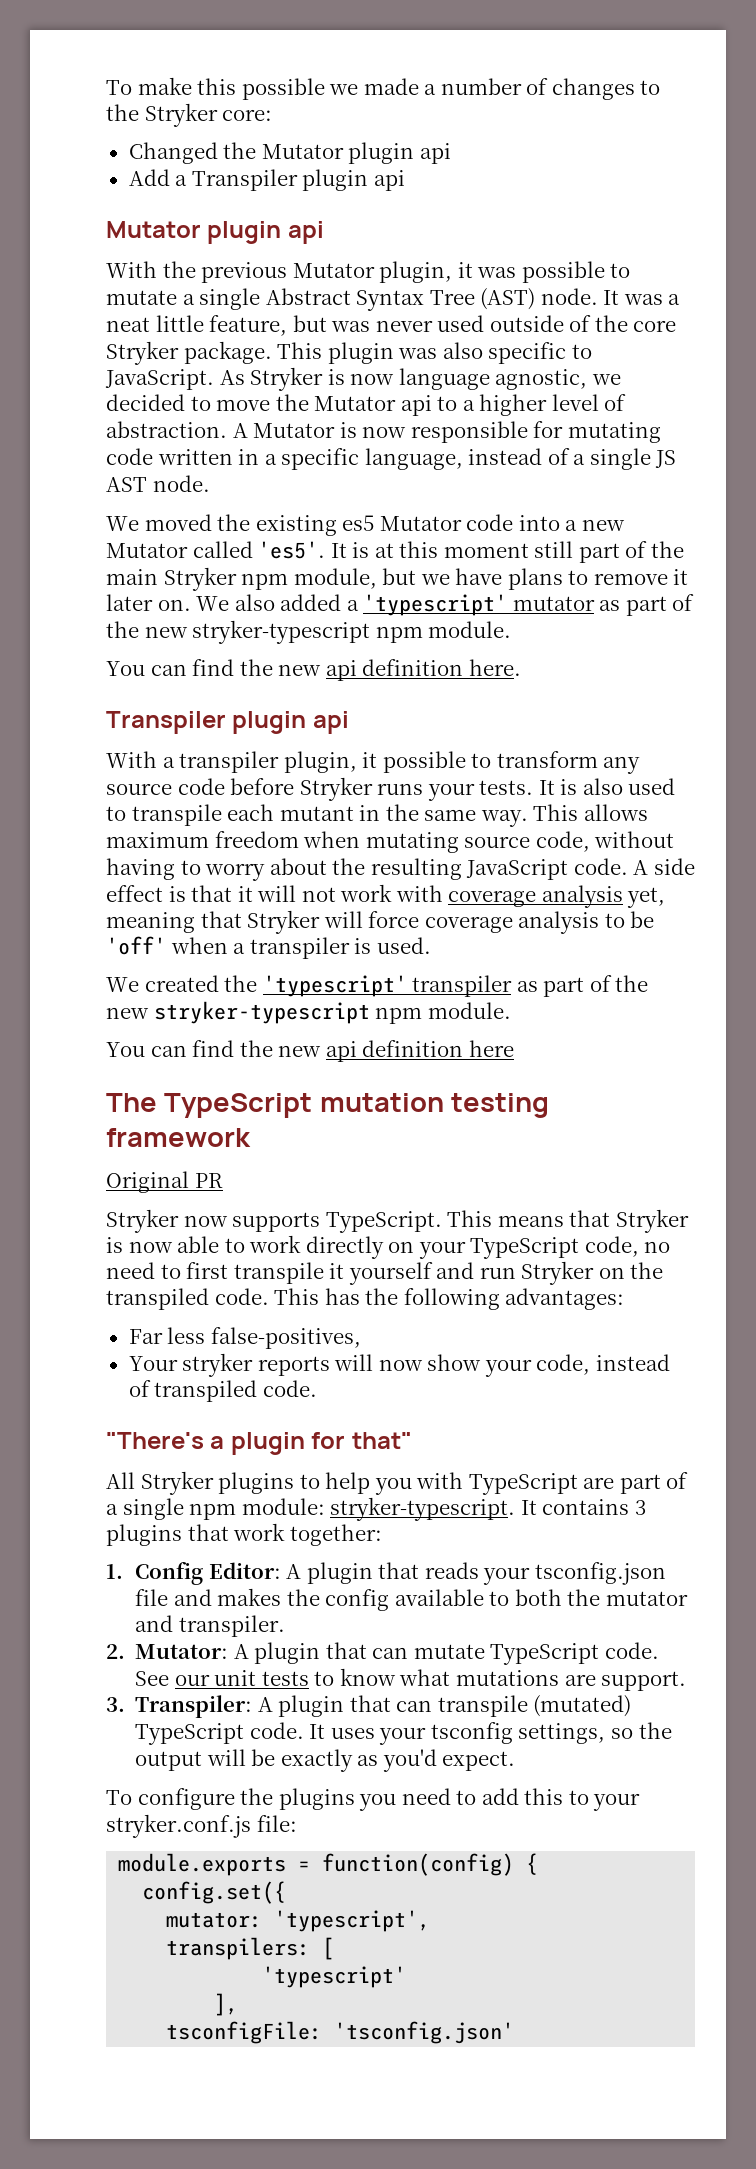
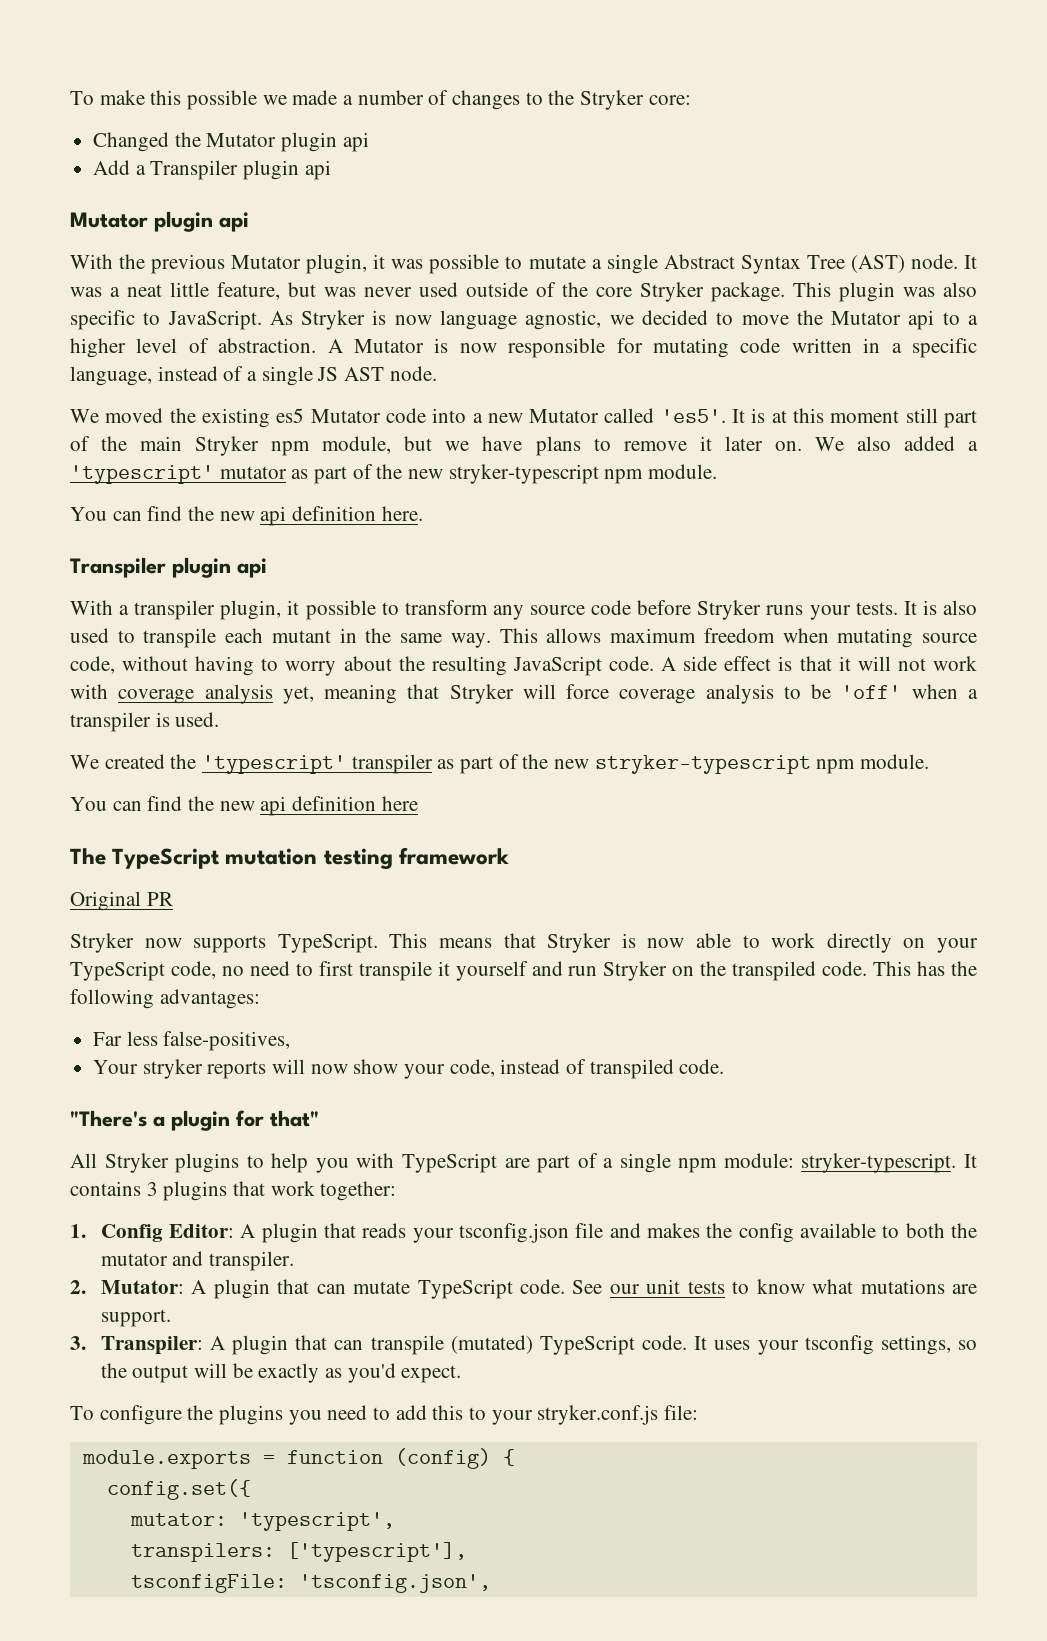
[322,1853,515,1876] function(config) -> [286,1448,491,1469] function (config)
[322,1937,335,1960] [262,1966,407,1988] [214,1993,239,2016] [ // 'typescript' // ], -> [286,1542,467,1562] ['typescript'],
[334,2021,515,2044] 'tsconfig.json' -> [298,1574,491,1593] 'tsconfig.json',

